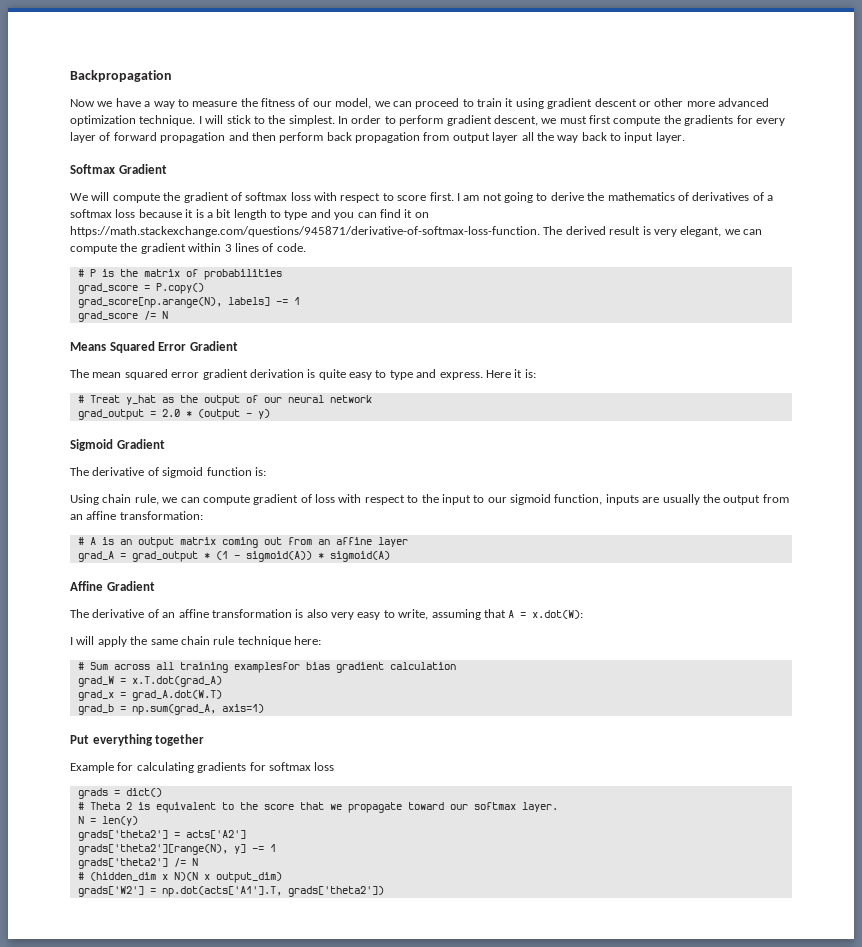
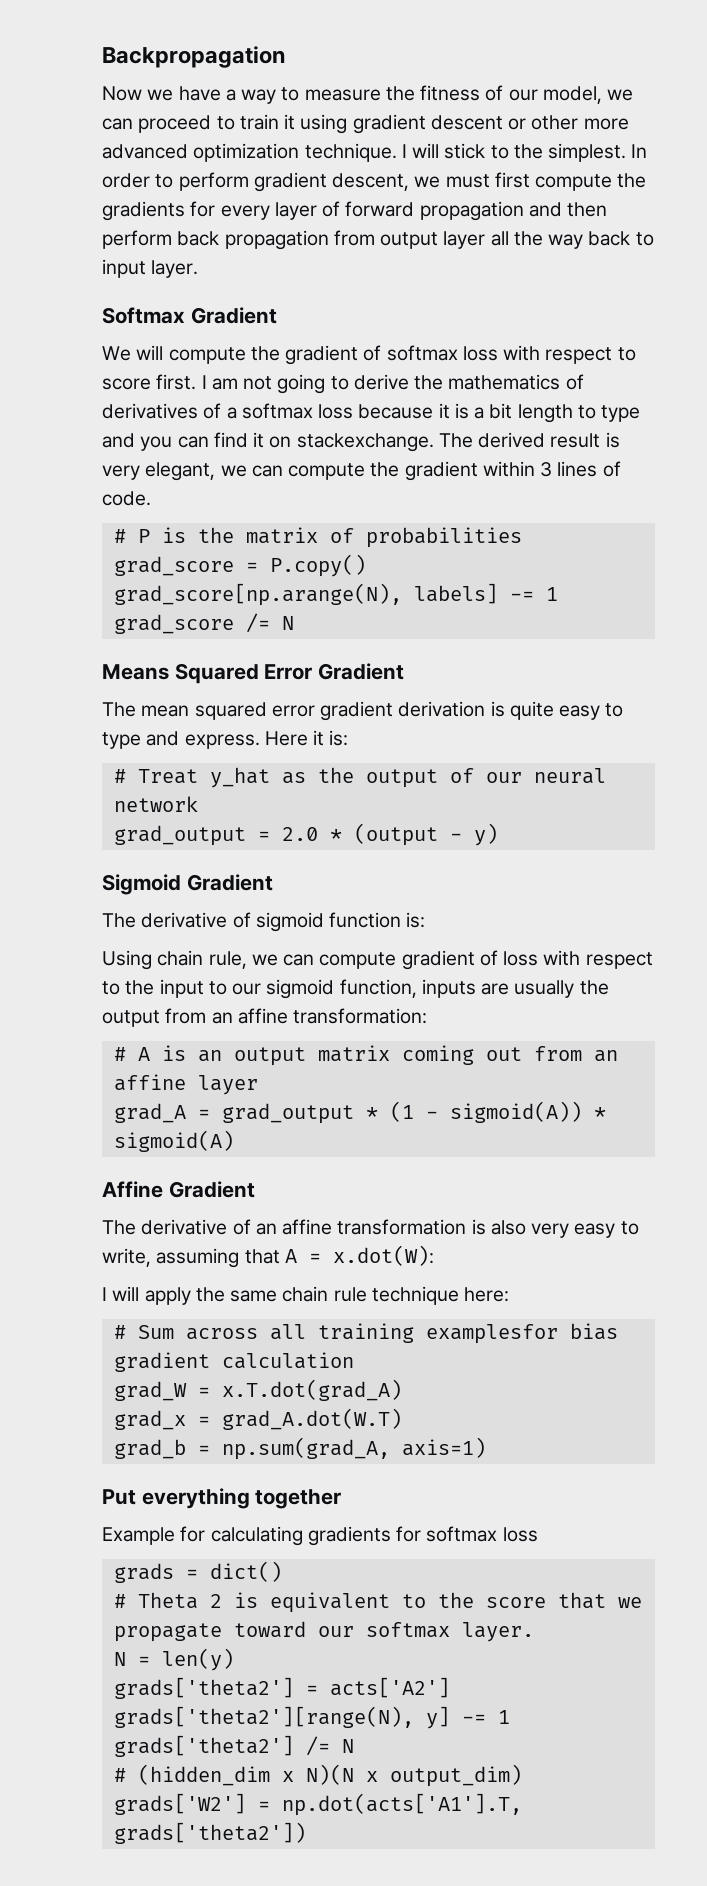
[70,226,540,237] https://math.stackexchange.com/questions/945871/derivative-of-softmax-loss-function. -> [296,433,434,452] stackexchange.

